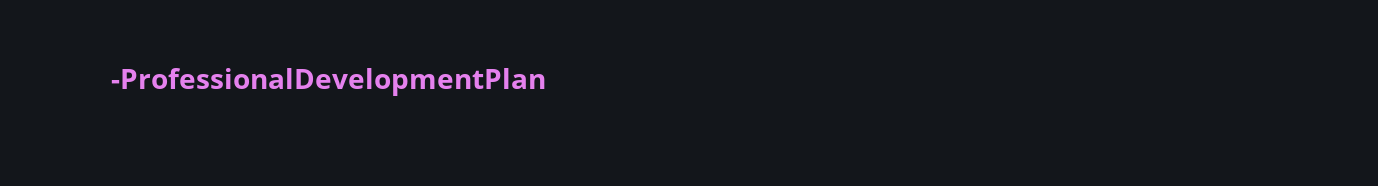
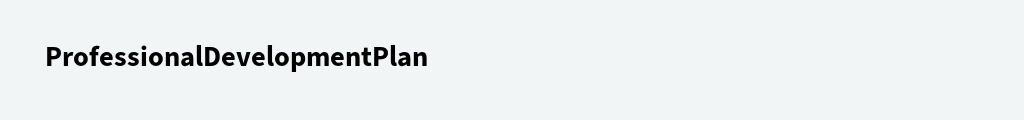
[111,68,546,96] -ProfessionalDevelopmentPlan -> [45,45,428,72] ProfessionalDevelopmentPlan

